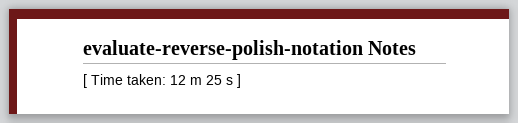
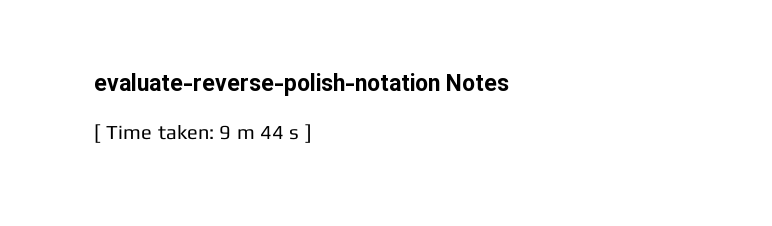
[170,75,222,85] 12 m 25 -> [219,125,284,140] 9 m 44

